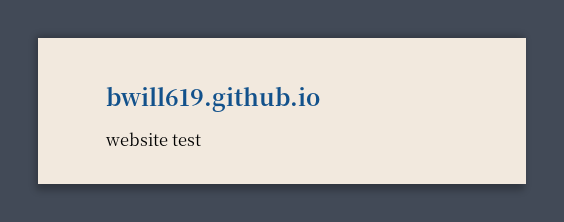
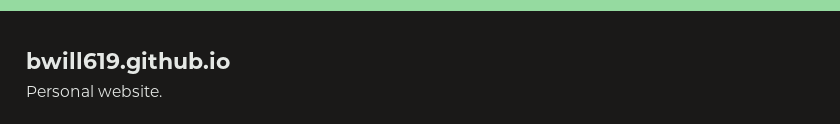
[105,132,202,146] website test -> [26,85,163,97] Personal website.

